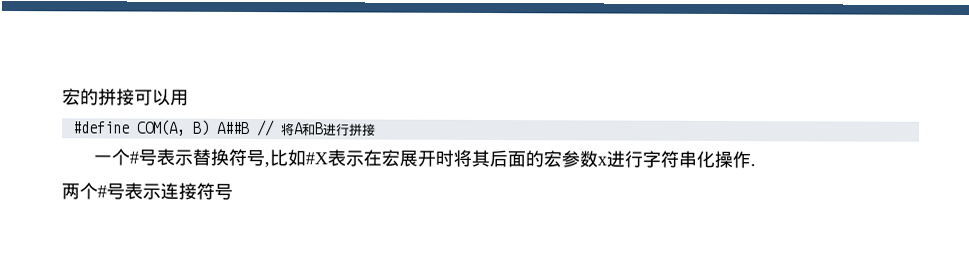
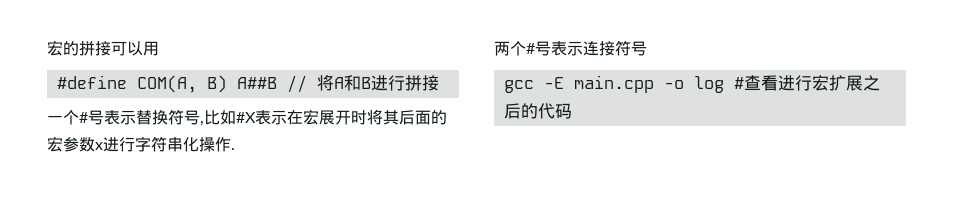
(233, 191) none -> [503,75,880,93] [503,103,572,119] // gcc -E main.cpp -o log #查看进行宏扩展之后的代码

